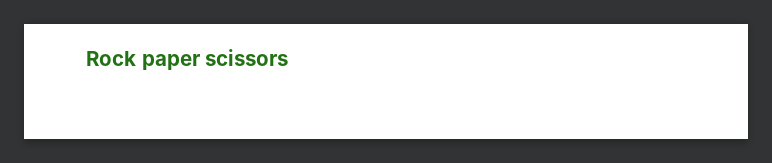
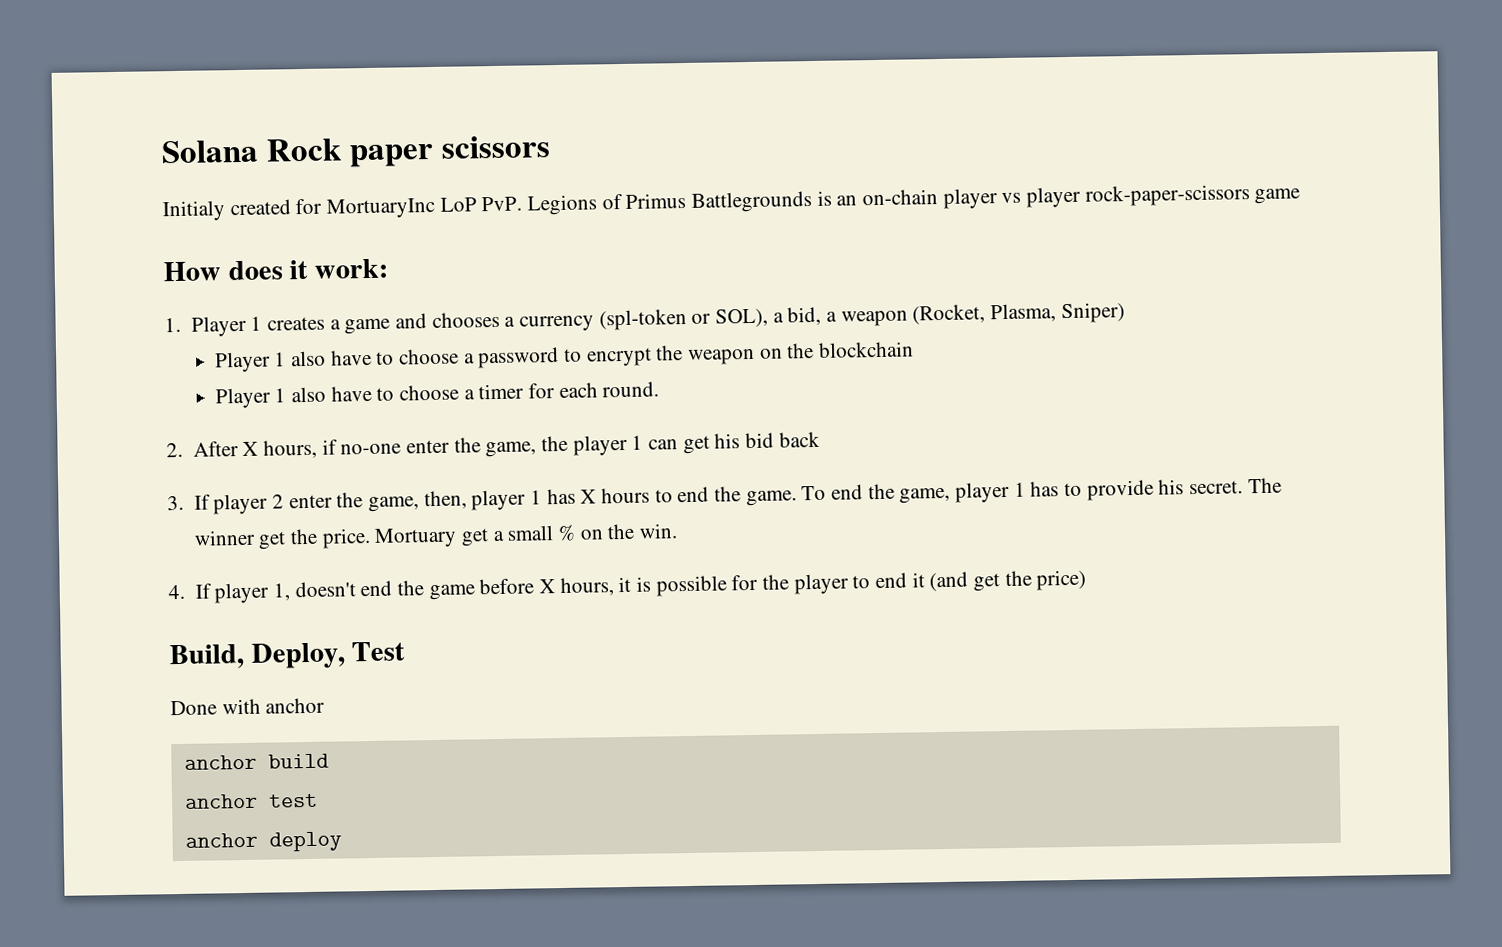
(86, 58) none -> [161,139,259,164] Solana
(289, 57) none -> [162,184,1301,222] [163,258,389,282] [164,302,1125,337] [214,341,914,373] [214,381,660,409] [166,431,820,459] [167,477,1282,515] [193,523,678,550] [168,569,1087,604] [169,641,406,670] [170,697,326,716] [183,753,329,770] [183,793,318,809] [184,831,342,852] // Initialy created for MortuaryInc LoP PvP. Legions of Primus Battlegrounds is an on-chain player vs player rock-paper-scissors game // How does it work: // 1. Player 1 creates a game and chooses a currency (spl-token or SOL), a bid, a weapon (Rocket, Plasma, Sniper) // Player 1 also have to choose a password to encrypt the weapon on the blockchain // Player 1 also have to choose a timer for each round. // 2. After X hours, if no-one enter the game, the player 1 can get his bid back // 3. If player 2 enter the game, then, player 1 has X hours to end the game. To end the game, player 1 has to provide his secret. The winner get the price. Mortuary get a small % on the win. // 4. If player 1, doesn't end the game before X hours, it is possible for the player to end it (and get the price) // Build, Deploy, Test // Done with anchor // anchor build // anchor test // anchor deploy

